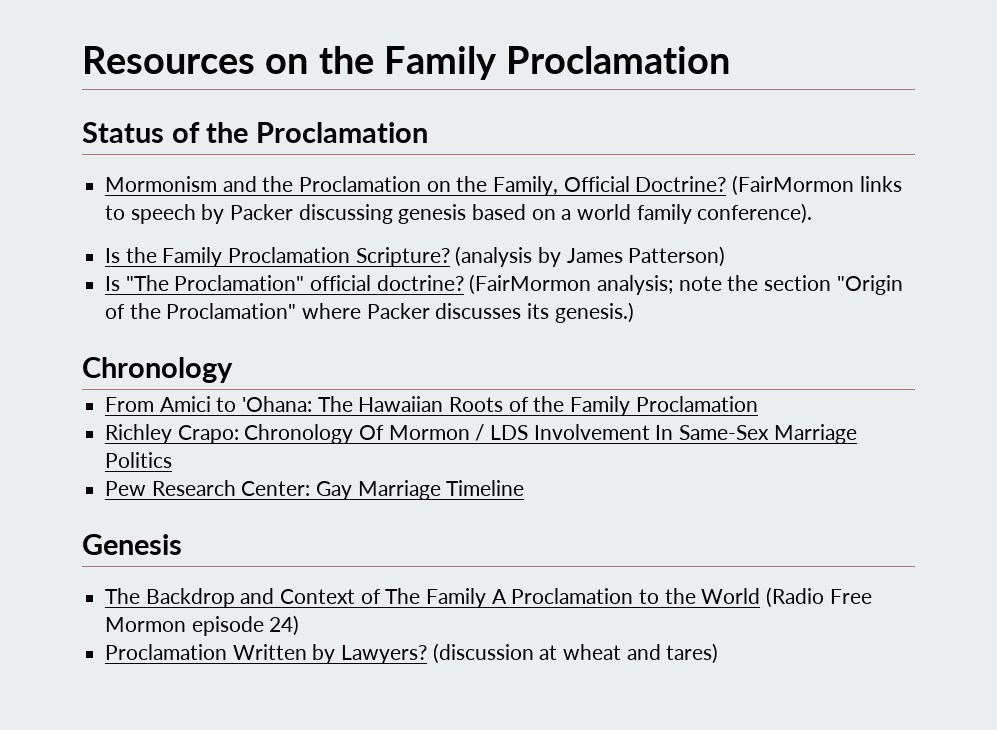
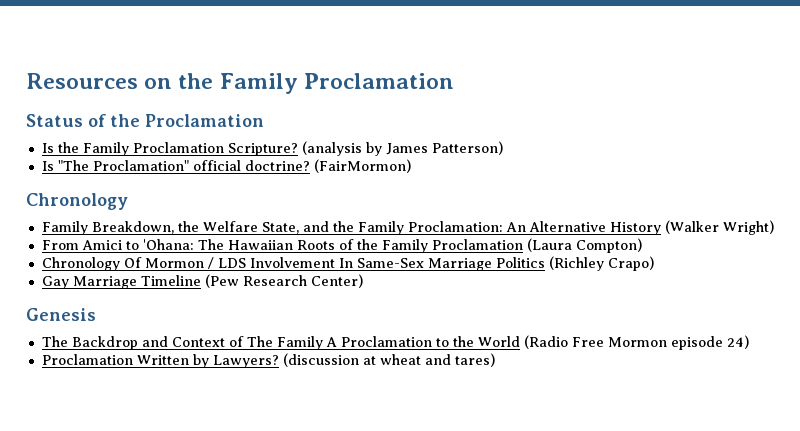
[105,175,902,196] [105,203,813,224] // Mormonism and the Proclamation on the Family, Official Doctrine? (FairMormon links to speech by Packer discussing genesis based on a world family conference). -> (264, 120) none
[469,274,903,295] [105,302,634,323] [82,357,233,383] (FairMormon analysis; note the section "Origin of the Proclamation" where Packer discusses its genesis.) // Chronology -> [313,159,411,173] [26,193,128,210] [41,220,774,235] (FairMormon) // Chronology // Family Breakdown, the Welfare State, and the Family Proclamation: An Alternative History (Walker Wright)
[105,424,239,444] // Richley Crapo: -> [526,238,642,253] (Laura Compton) //
[105,480,311,496] // Pew Research Center: -> [548,256,654,271] (Richley Crapo) //
(525, 488) none -> [204,274,363,288] (Pew Research Center)

